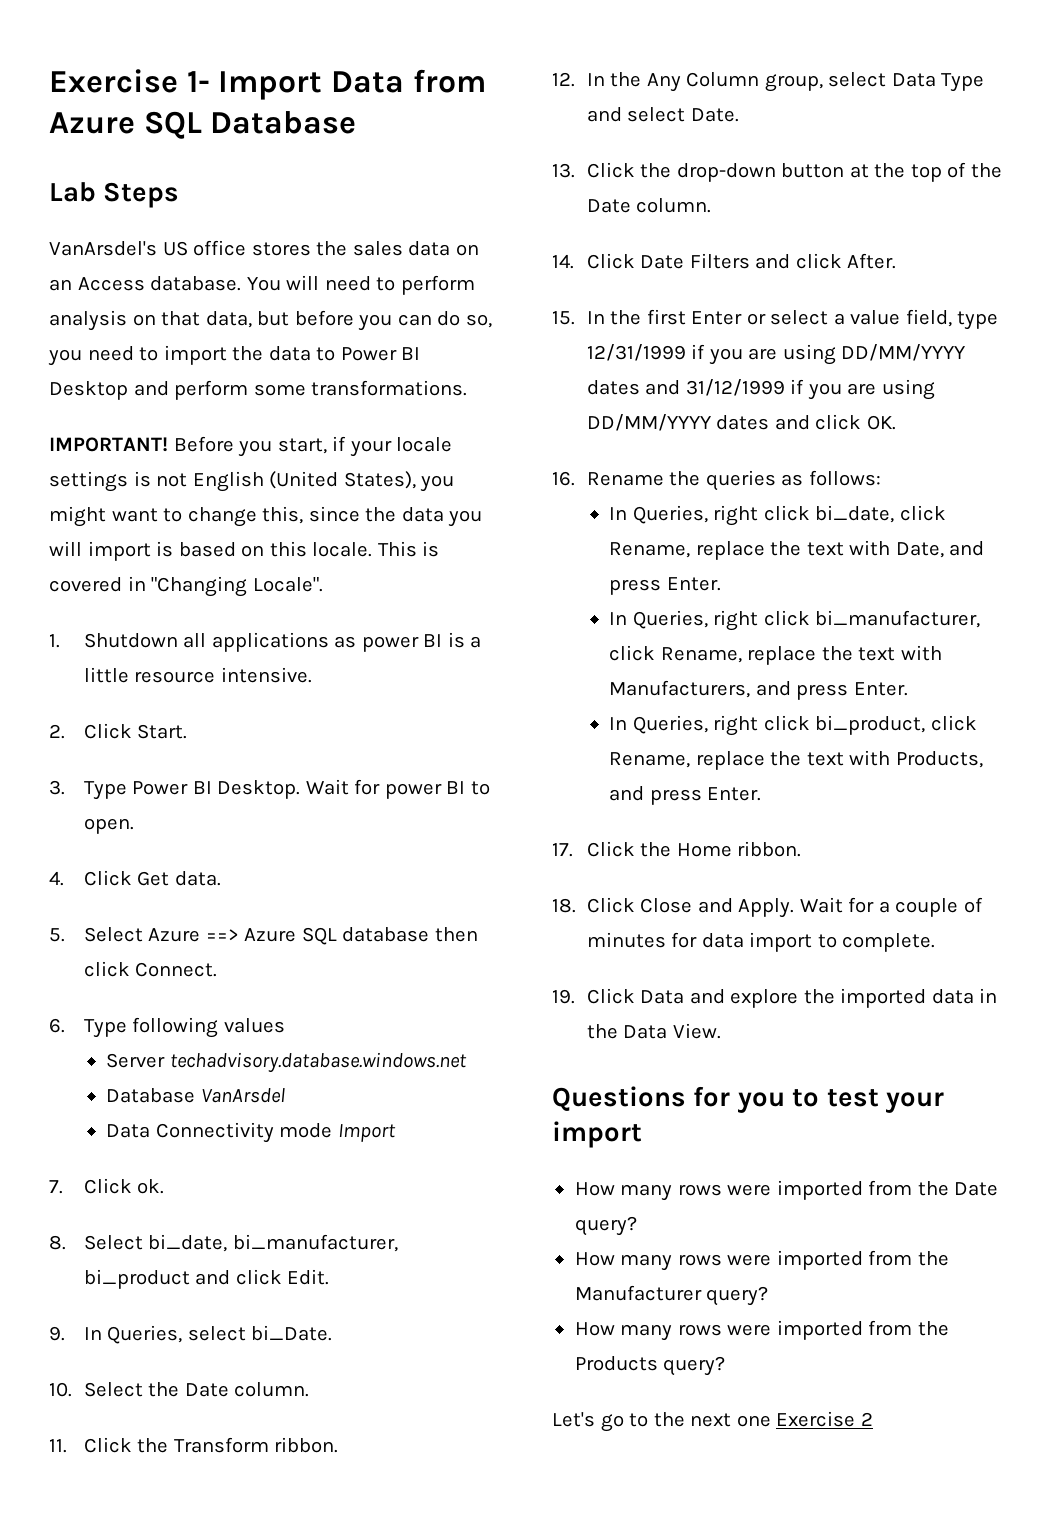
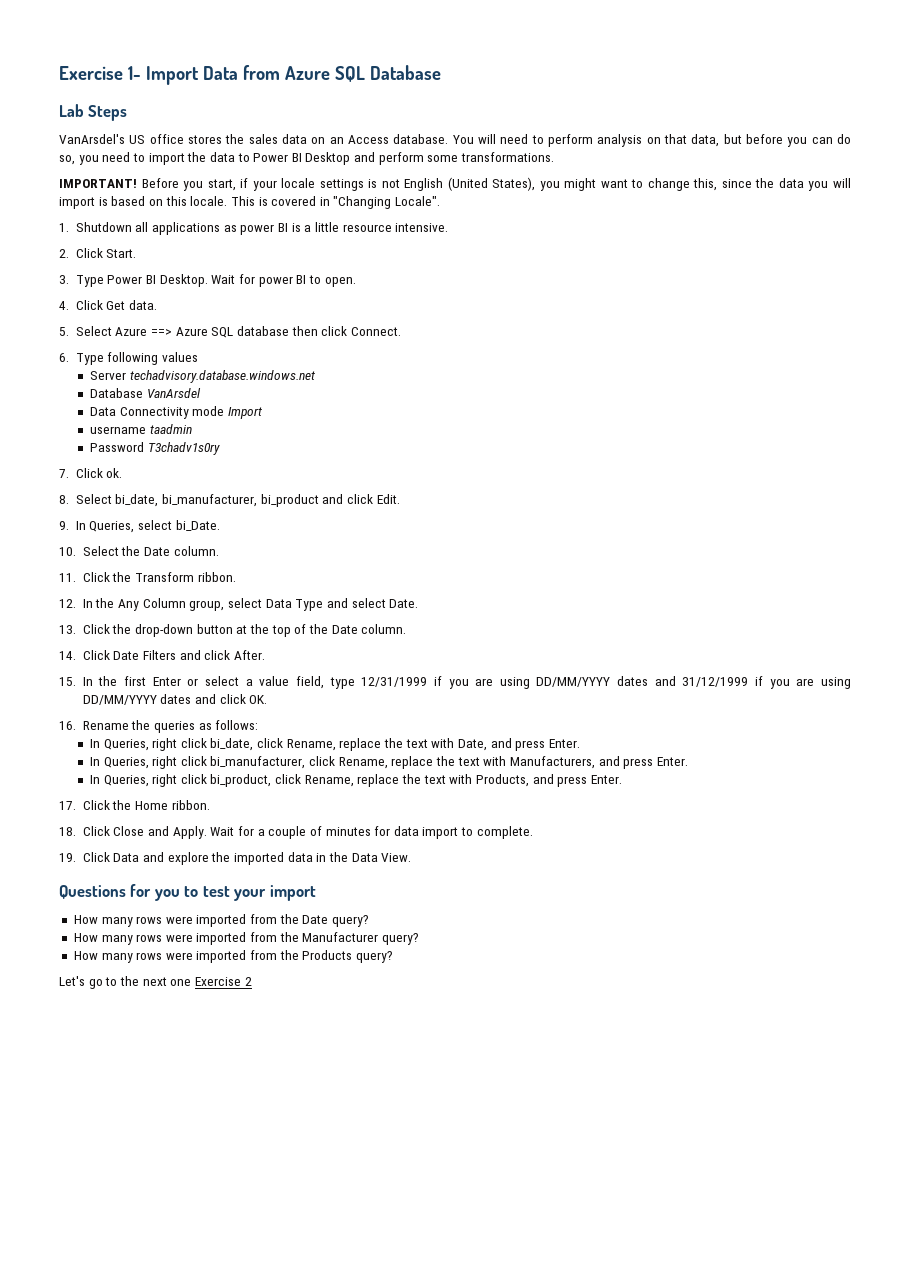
(396, 1133) none -> [89,424,192,434] [89,442,220,455] // username taadmin // Password T3chadv1s0ry

